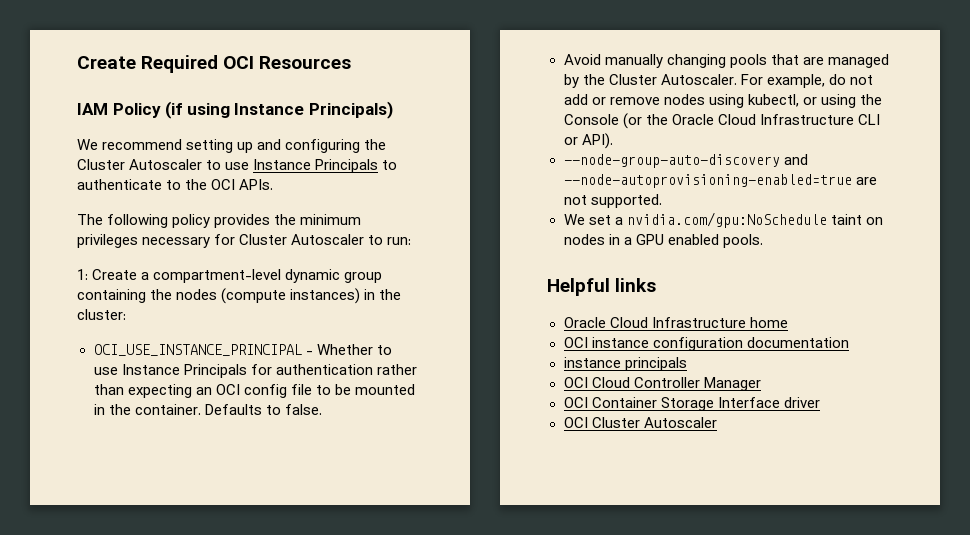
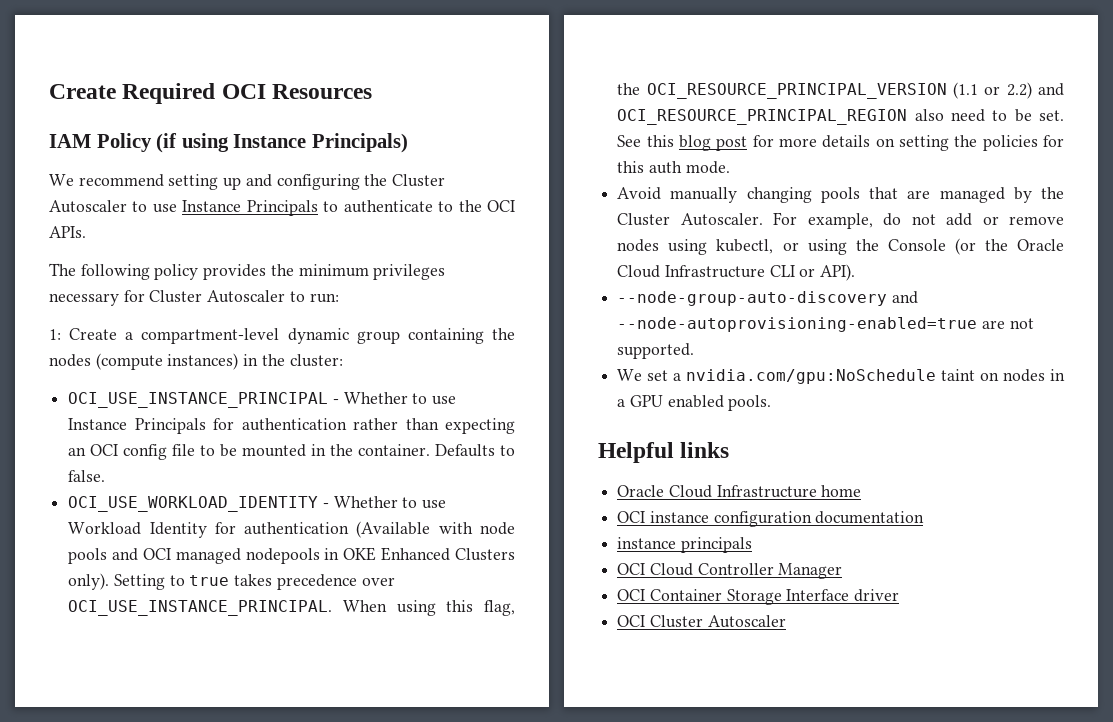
(322, 409) none -> [68,496,447,512] [68,521,515,538] [68,547,515,564] [68,573,395,590] [68,600,515,616] [617,82,1064,99] [617,109,1064,125] [617,135,1064,151] [617,161,730,174] // OCI_USE_WORKLOAD_IDENTITY - Whether to use Workload Identity for authentication (Available with node pools and OCI managed nodepools in OKE Enhanced Clusters only). Setting to true takes precedence over OCI_USE_INSTANCE_PRINCIPAL. When using this flag, the OCI_RESOURCE_PRINCIPAL_VERSION (1.1 or 2.2) and OCI_RESOURCE_PRINCIPAL_REGION also need to be set. See this blog post for more details on setting the policies for this auth mode.

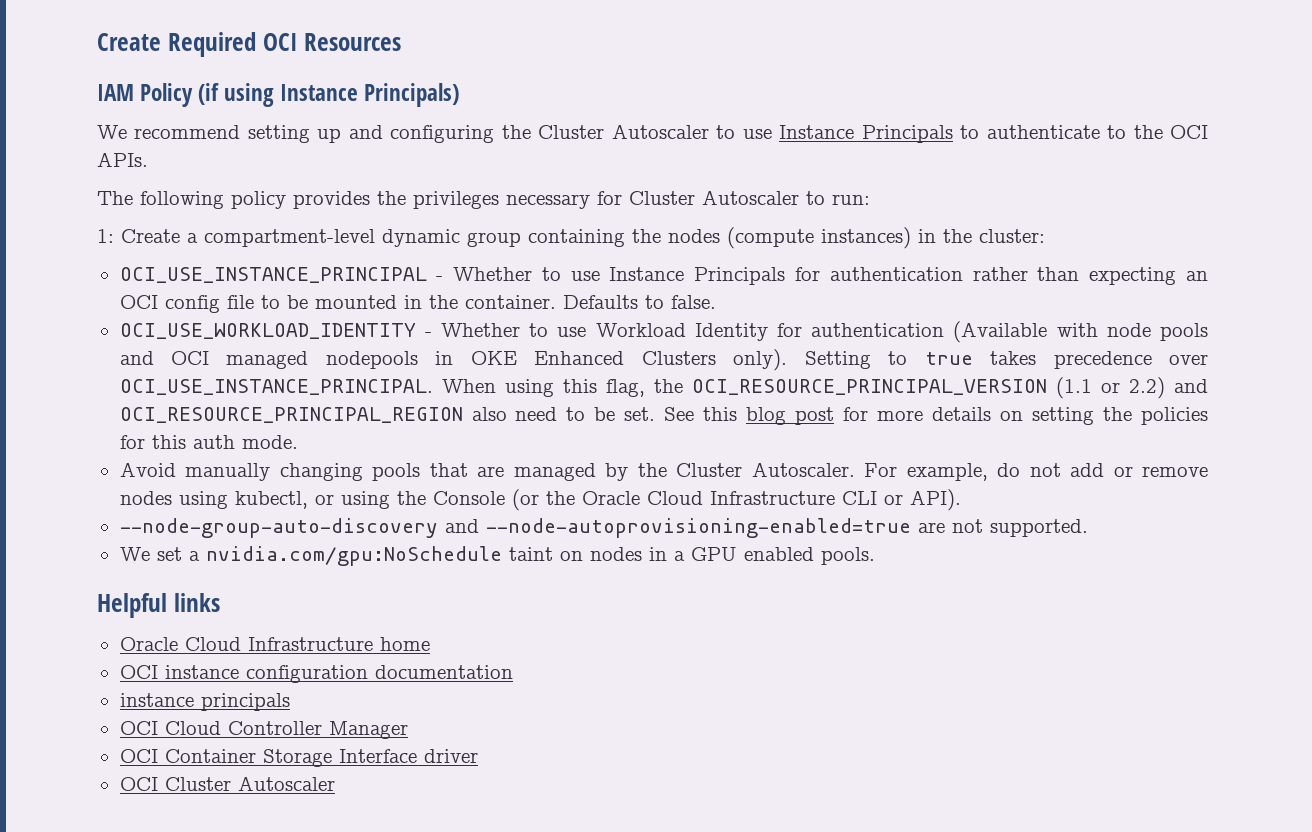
[298,264,369,277] minimum -> (406, 198) none

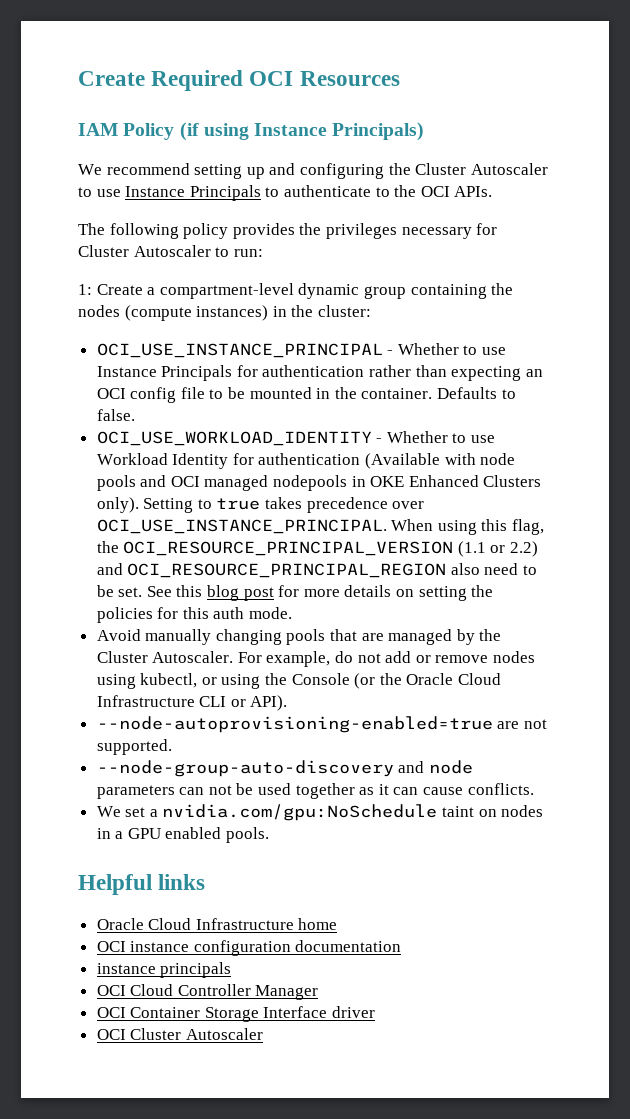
[119,518,479,538] --node-group-auto-discovery and -> (288, 703) none
(1088, 528) none -> [96,760,473,777] [96,783,534,799] // --node-group-auto-discovery and node parameters can not be used together as it can cause conflicts.

